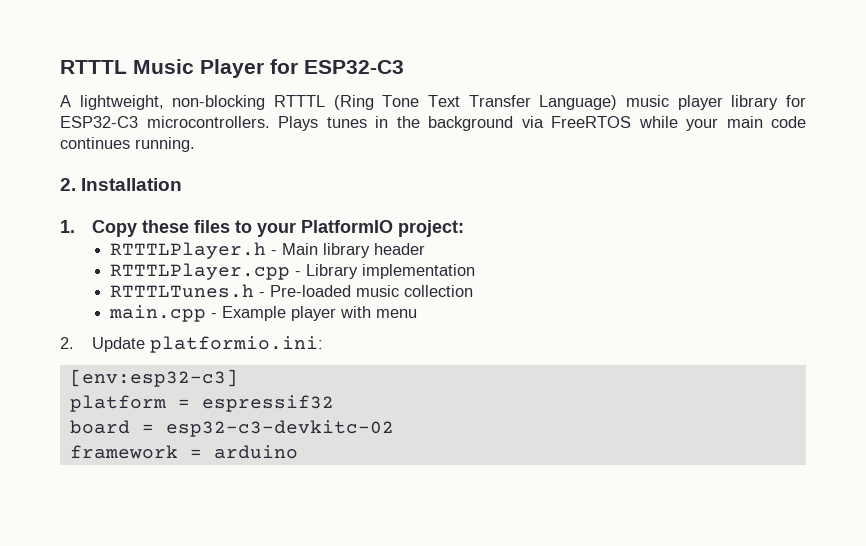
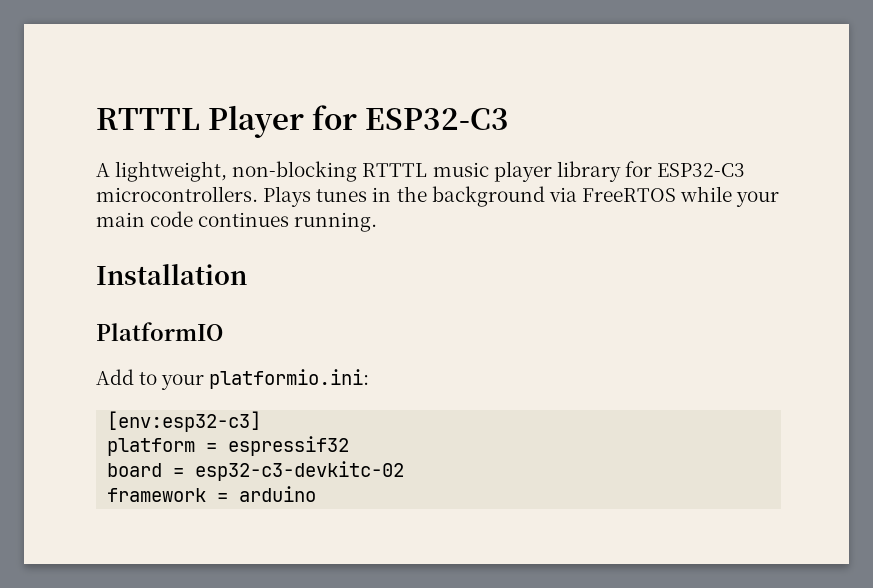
[60,59,194,74] RTTTL Music -> [96,108,200,130] RTTTL
[333,95,618,110] (Ring Tone Text Transfer Language) -> (428, 170) none
[60,178,76,191] 2. -> (378, 222) none
[60,220,464,237] [109,242,425,259] [109,263,475,280] [109,284,473,298] [108,305,417,322] [60,337,145,352] 1. Copy these files to your PlatformIO project: // RTTTLPlayer.h - Main library header // RTTTLPlayer.cpp - Library implementation // RTTTLTunes.h - Pre-loaded music collection // main.cpp - Example player with menu // 2. Update -> [96,322,223,341] [96,369,205,390] PlatformIO // Add to your

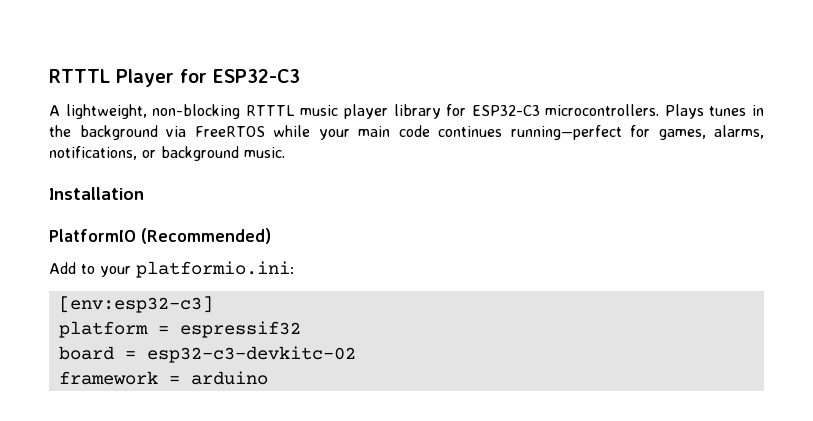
[294,212,378,232] running. -> [510,125,764,140] [49,146,285,161] running—perfect for games, alarms, notifications, or background music.
(223, 331) none -> [141,228,271,244] (Recommended)

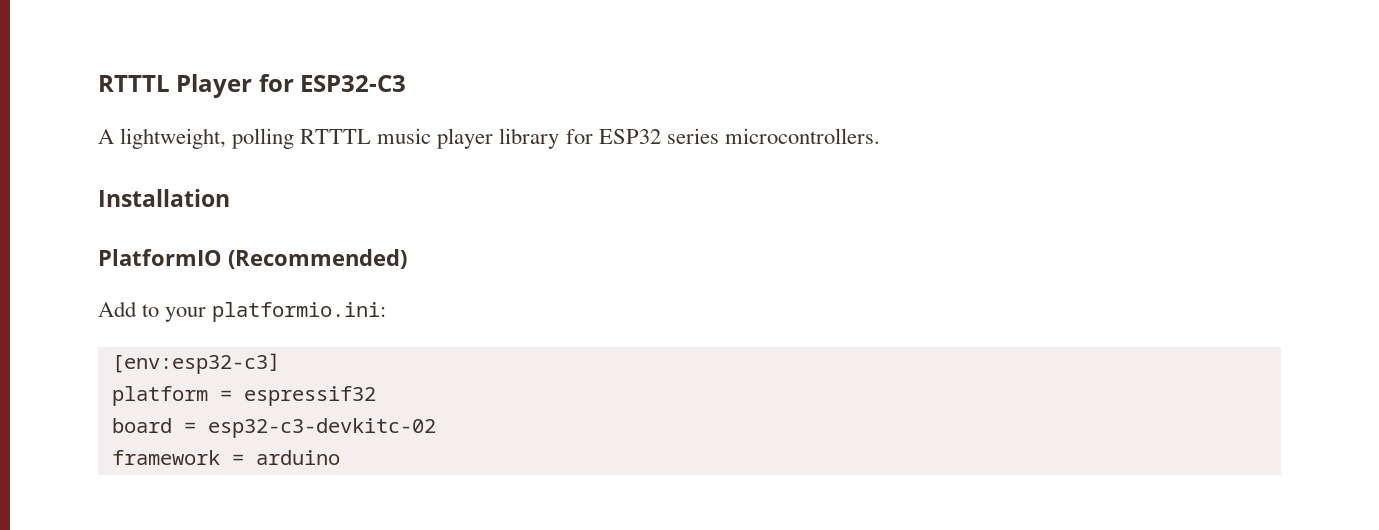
[152,104,241,119] non-blocking -> [232,128,295,149] polling
[471,105,540,116] ESP32-C3 -> [598,128,719,144] ESP32 series
[664,104,765,119] [49,125,764,140] [49,146,285,161] Plays tunes in the background via FreeRTOS while your main code continues running—perfect for games, alarms, notifications, or background music. -> (880, 136) none

